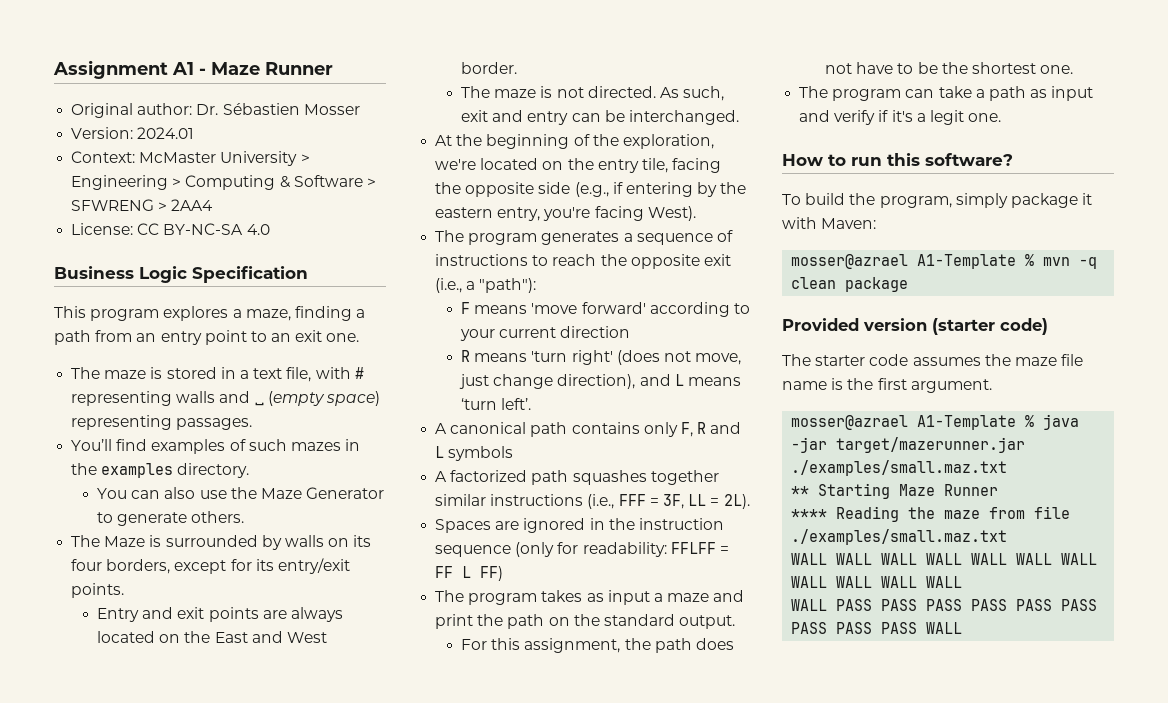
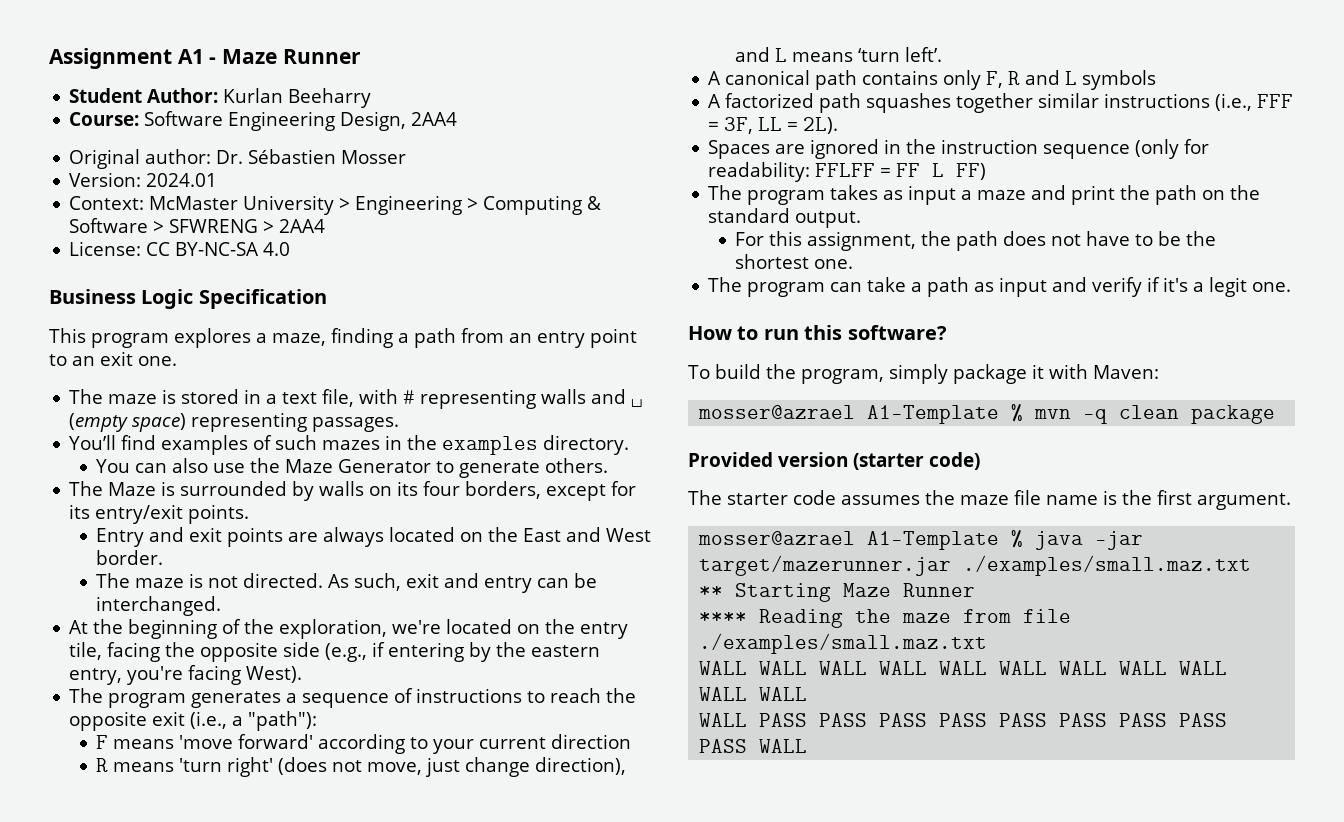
(333, 68) none -> [69,88,372,108] [69,111,458,131] // Student Author: Kurlan Beeharry // Course: Software Engineering Design, 2AA4

